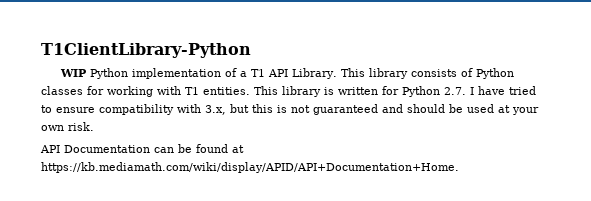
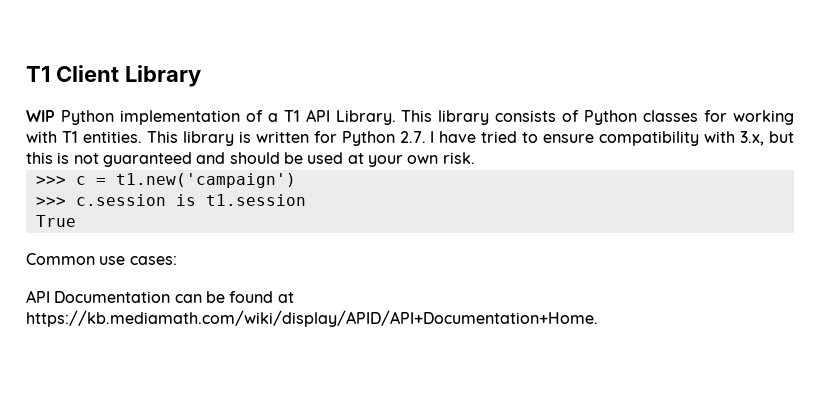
[41,43,251,58] T1ClientLibrary-Python -> [26,65,201,87] T1 Client Library
(94, 126) none -> [35,173,296,188] [35,194,306,206] [35,215,76,227] [26,253,177,265] // >>> c = t1.new('campaign') // >>> c.session is t1.session // True // Common use cases:

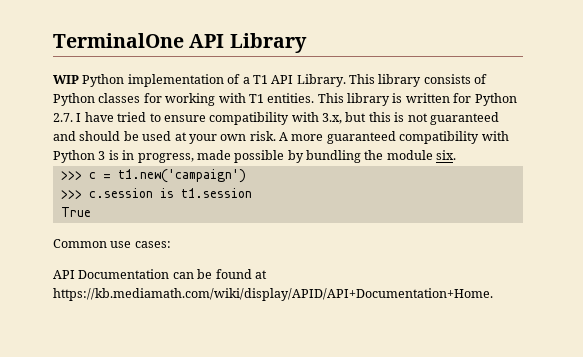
[26,65,119,82] T1 Client -> [53,33,225,48] TerminalOne API
(475, 158) none -> [279,131,509,144] [53,150,457,163] A more guaranteed compatibility with Python 3 is in progress, made possible by bundling the module six.

